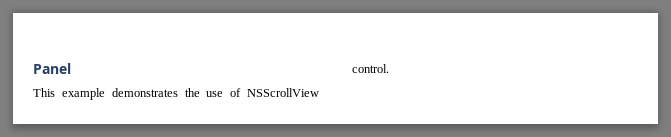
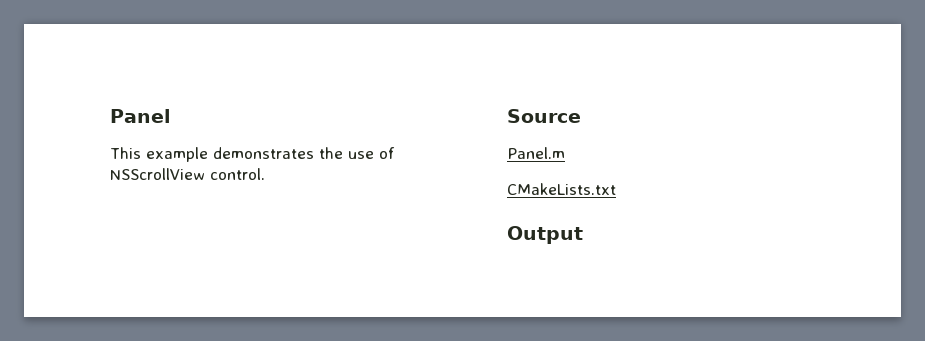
(389, 68) none -> [507,109,581,123] [507,147,565,159] [507,183,616,195] [507,226,583,244] // Source // Panel.m // CMakeLists.txt // Output

